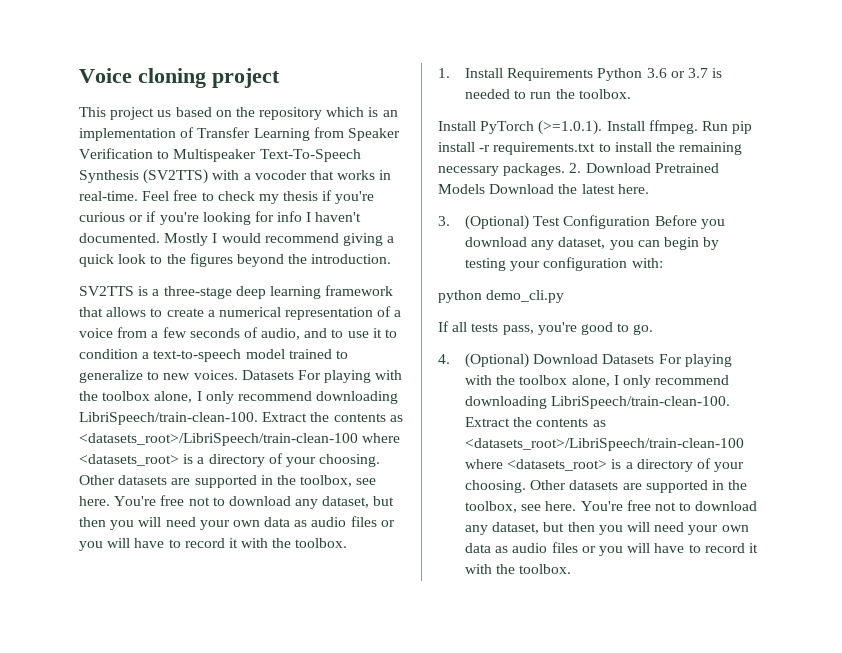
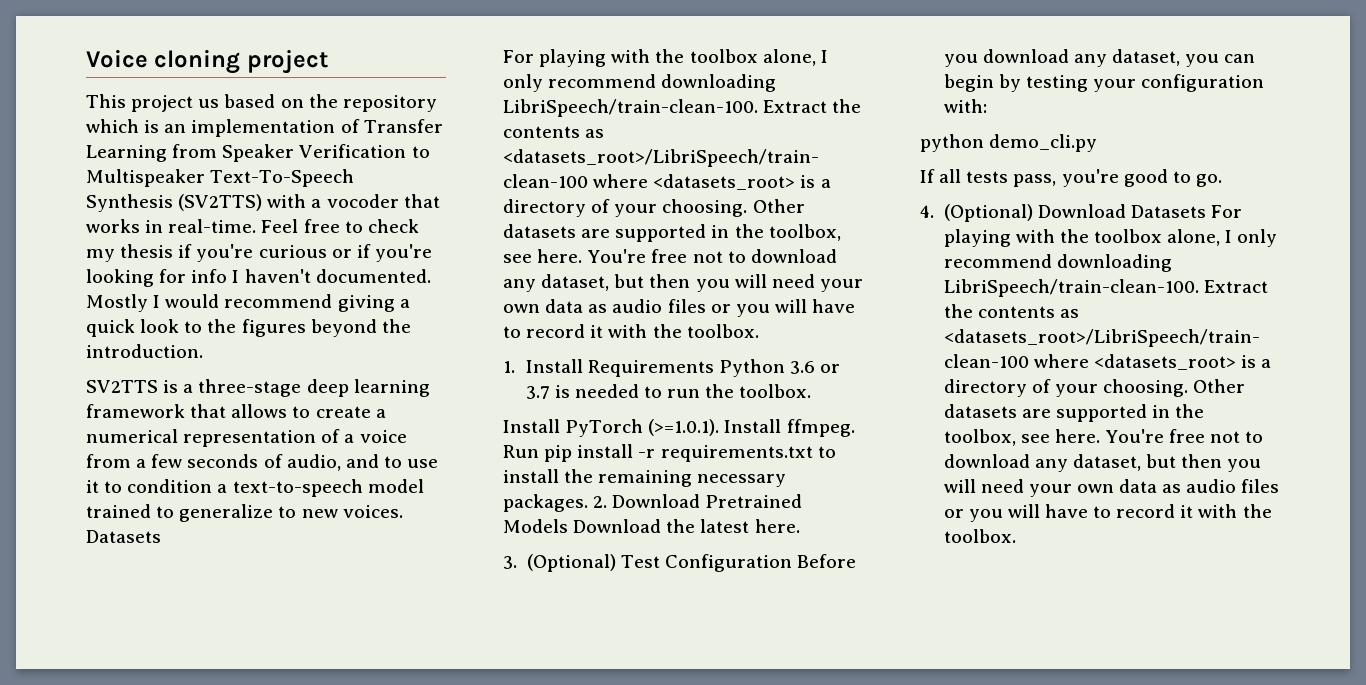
(294, 375) none -> (161, 536) //

